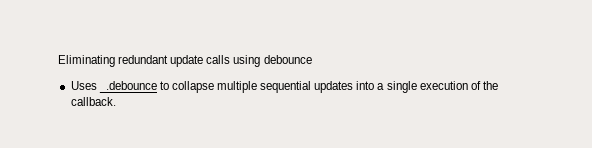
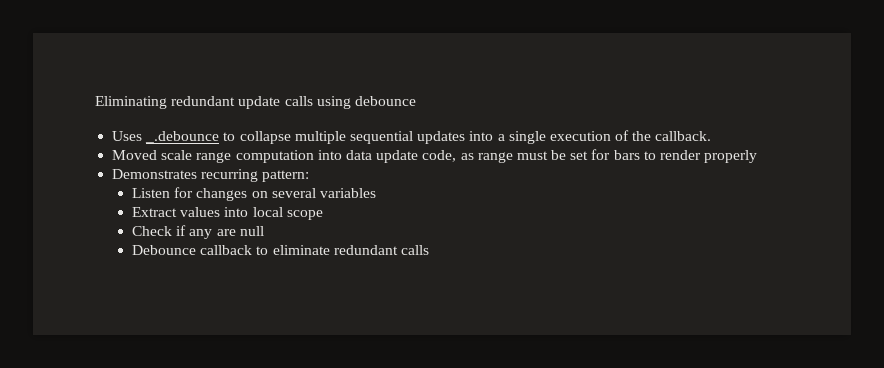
(116, 101) none -> [112,149,758,163] [112,169,310,182] [131,187,376,201] [131,207,323,220] [131,225,264,239] [131,245,429,255] // Moved scale range computation into data update code, as range must be set for bars to render properly // Demonstrates recurring pattern: // Listen for changes on several variables // Extract values into local scope // Check if any are null // Debounce callback to eliminate redundant calls

